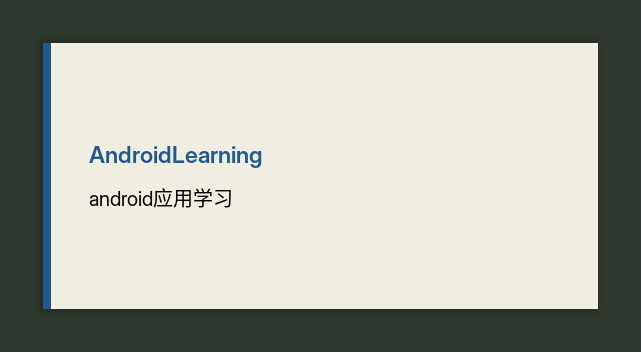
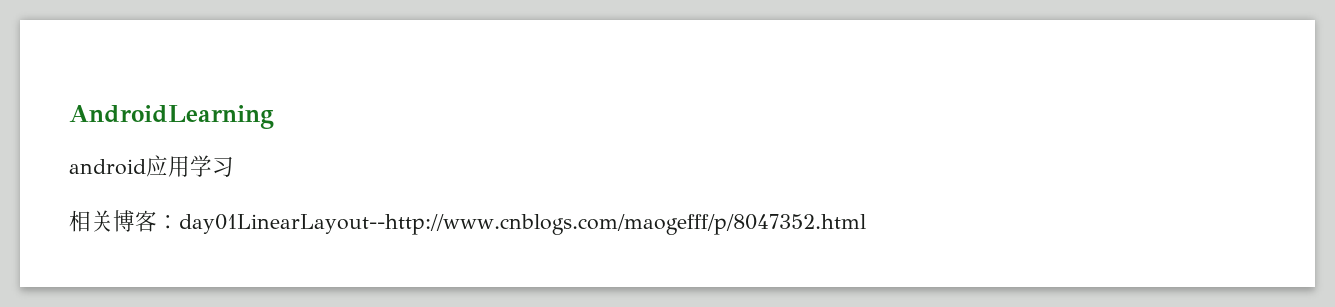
(233, 199) none -> [69,210,866,235] // 相关博客：day01LinearLayout--http://www.cnblogs.com/maogefff/p/8047352.html

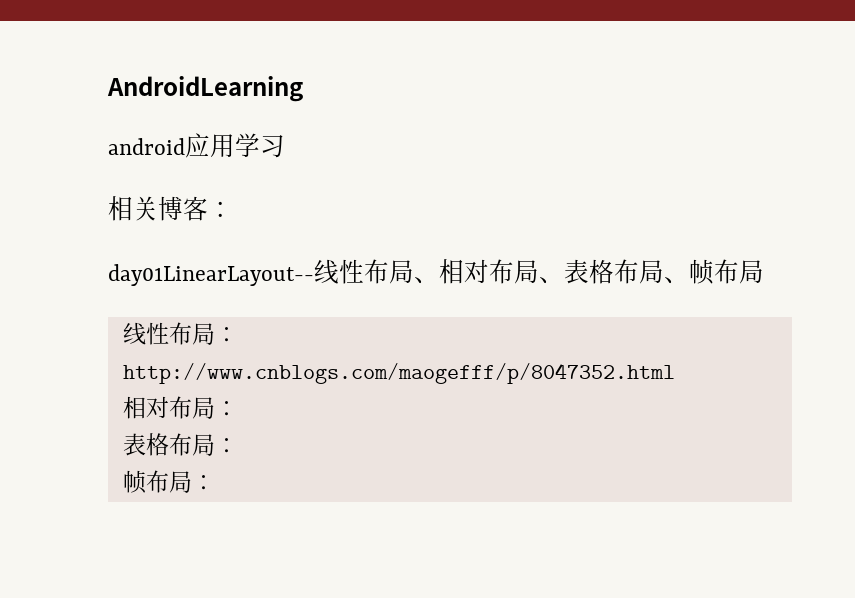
[179,214,866,235] day01LinearLayout--http://www.cnblogs.com/maogefff/p/8047352.html -> [108,259,764,286] [122,322,238,345] [122,363,675,384] [122,396,238,419] [122,433,238,456] [122,470,215,494] // day01LinearLayout--线性布局、相对布局、表格布局、帧布局 // 线性布局：http://www.cnblogs.com/maogefff/p/8047352.html // 相对布局： // 表格布局： // 帧布局：

